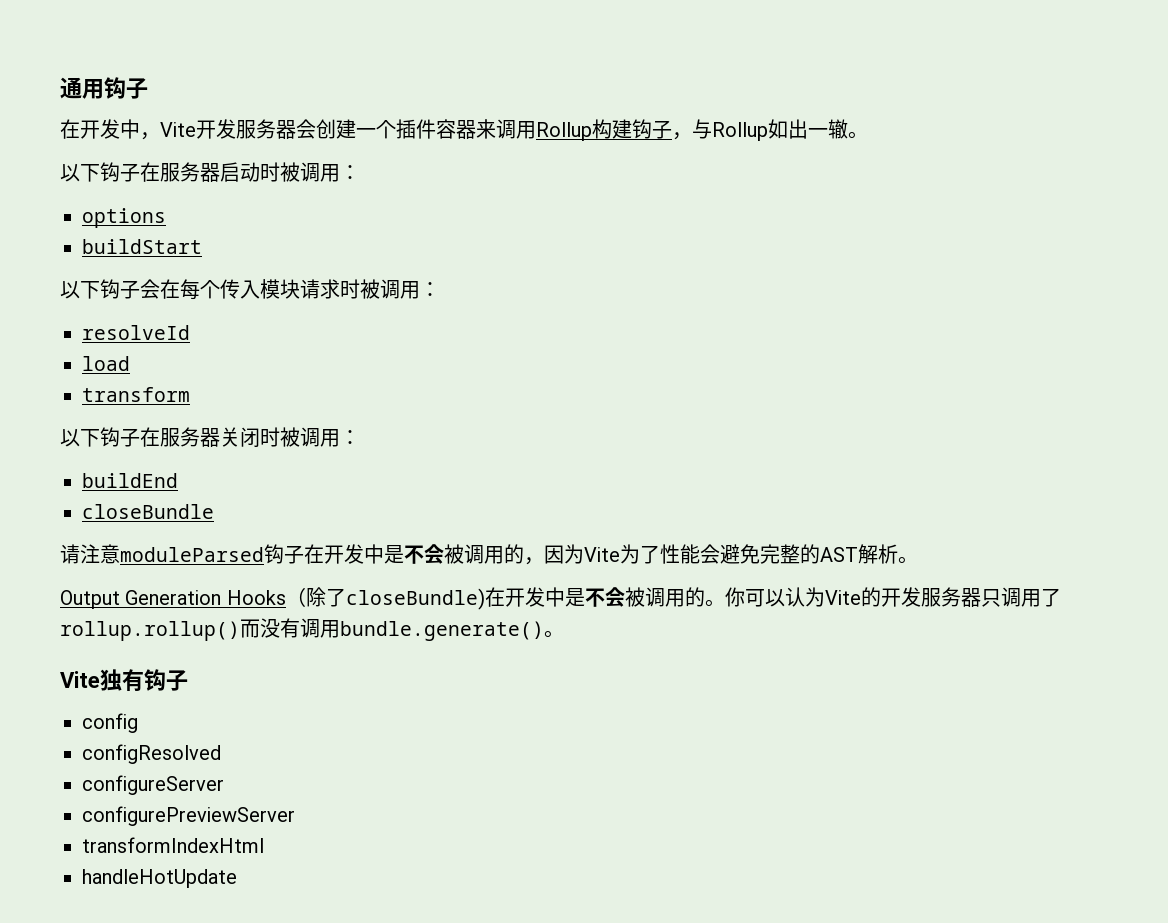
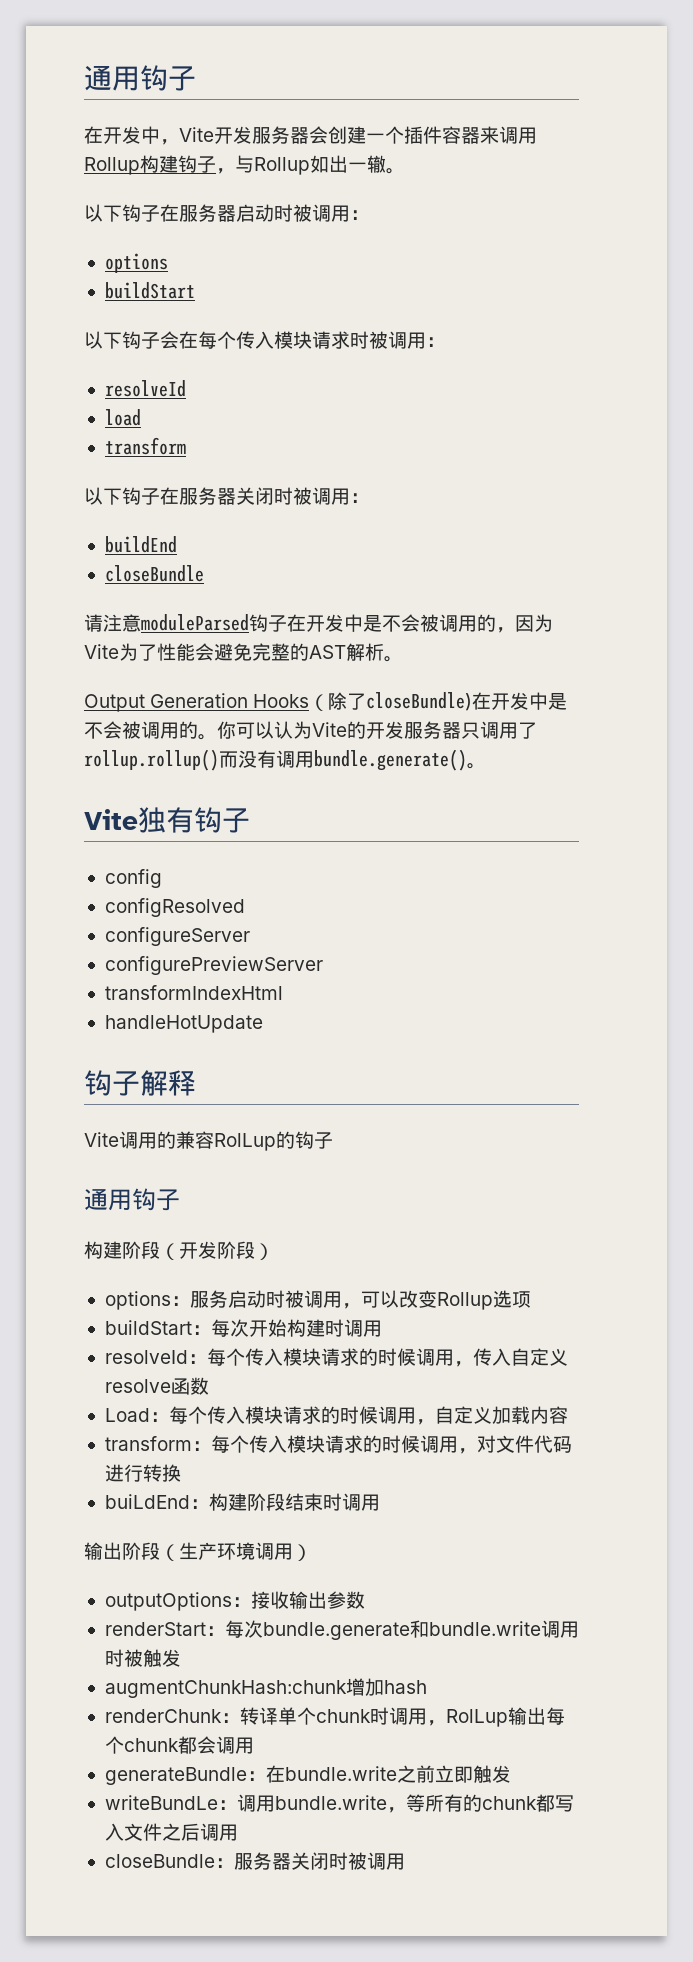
(237, 878) none -> [84,1070,196,1096] [84,1131,333,1151] [84,1188,180,1211] [84,1241,274,1260] [104,1290,531,1310] [104,1319,382,1337] [104,1348,568,1367] [104,1377,209,1395] [104,1406,568,1425] [104,1435,572,1454] [104,1464,181,1482] [104,1493,380,1511] [84,1542,312,1561] [104,1591,365,1611] [104,1620,579,1640] [104,1649,181,1667] [104,1678,427,1698] [104,1707,565,1727] [104,1736,254,1754] [104,1765,511,1785] [104,1794,574,1813] [104,1823,238,1841] [104,1852,405,1870] // 钩子解释 // Vite调用的兼容RolLup的钩子 // 通用钩子 // 构建阶段（开发阶段） // options：服务启动时被调用，可以改变Rollup选项 // buildStart：每次开始构建时调用 // resolveId：每个传入模块请求的时候调用，传入自定义resolve函数 // Load：每个传入模块请求的时候调用，自定义加载内容 // transform：每个传入模块请求的时候调用，对文件代码进行转换 // buiLdEnd：构建阶段结束时调用 // 输出阶段（生产环境调用） // outputOptions：接收输出参数 // renderStart：每次bundle.generate和bundle.write调用时被触发 // augmentChunkHash:chunk增加hash // renderChunk：转译单个chunk时调用，RolLup输出每个chunk都会调用 // generateBundle：在bundle.write之前立即触发 // writeBundLe：调用bundle.write，等所有的chunk都写入文件之后调用 // closeBundle：服务器关闭时被调用

